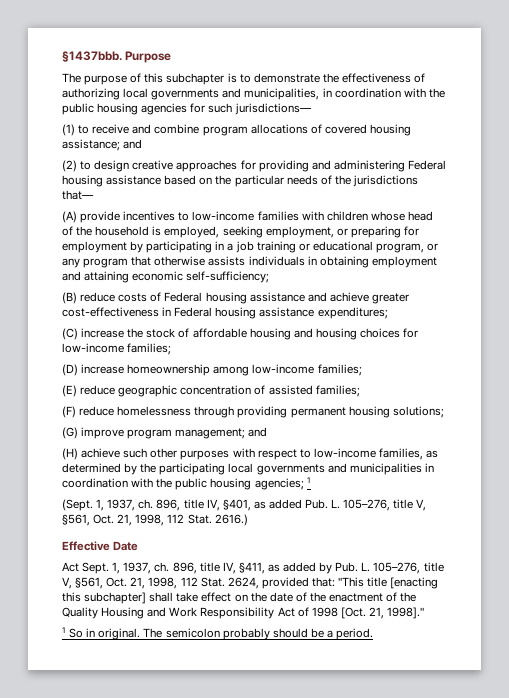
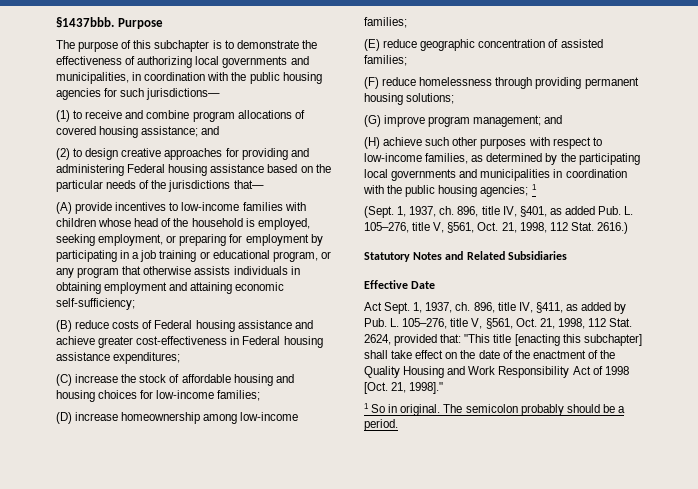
(248, 520) none -> [364,251,567,262] // Statutory Notes and Related Subsidiaries

